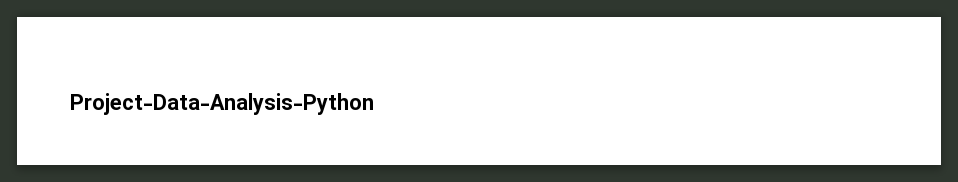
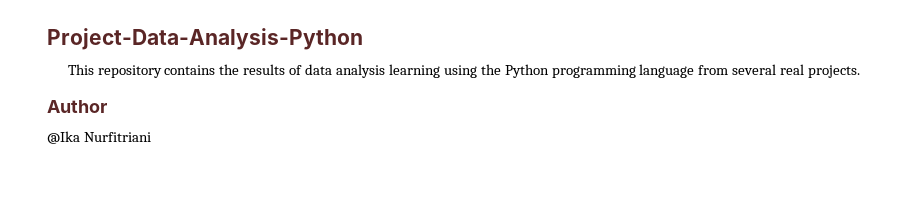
(374, 104) none -> [67,64,861,78] [47,100,107,113] [47,131,151,144] // This repository contains the results of data analysis learning using the Python programming language from several real projects. // Author // @Ika Nurfitriani

